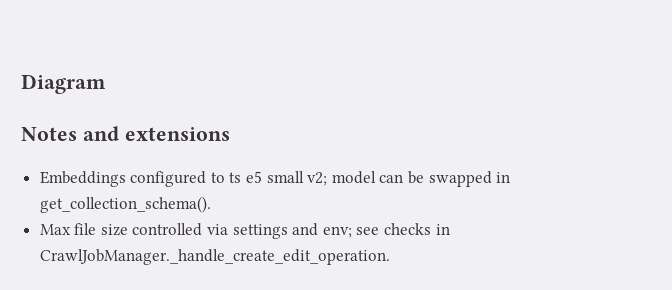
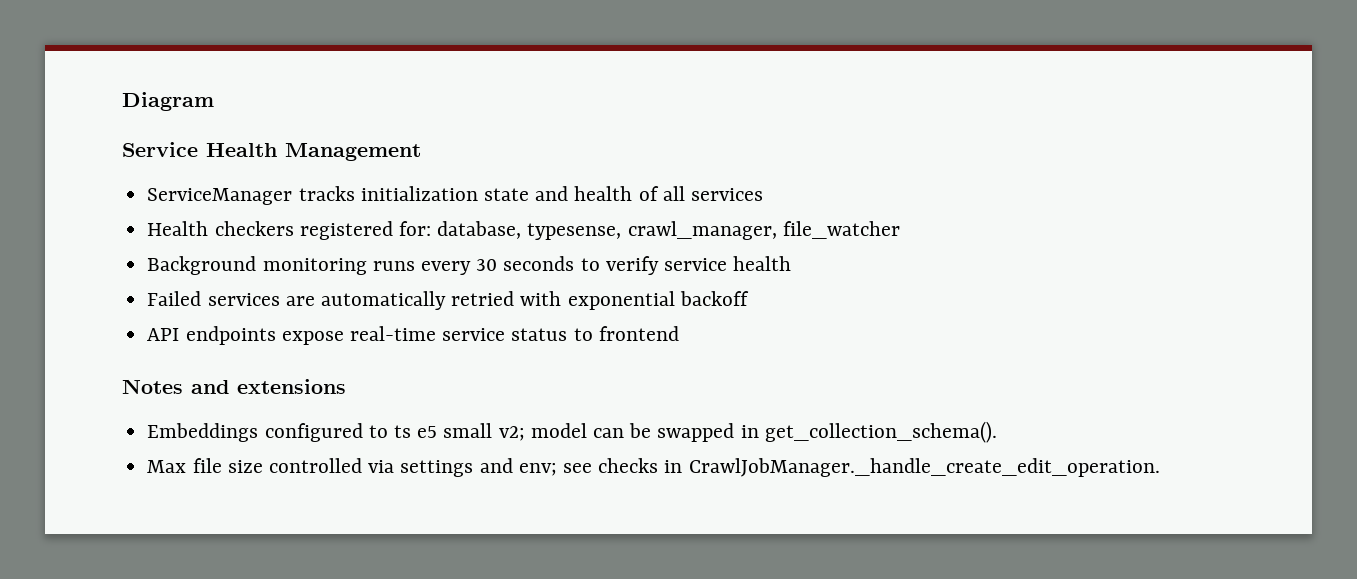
(106, 84) none -> [122,142,421,161] [147,186,763,205] [147,221,900,240] [147,256,792,275] [147,291,749,310] [147,326,679,345] // Service Health Management // ServiceManager tracks initialization state and health of all services // Health checkers registered for: database, typesense, crawl_manager, file_watcher // Background monitoring runs every 30 seconds to verify service health // Failed services are automatically retried with exponential backoff // API endpoints expose real-time service status to frontend

